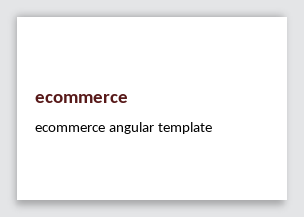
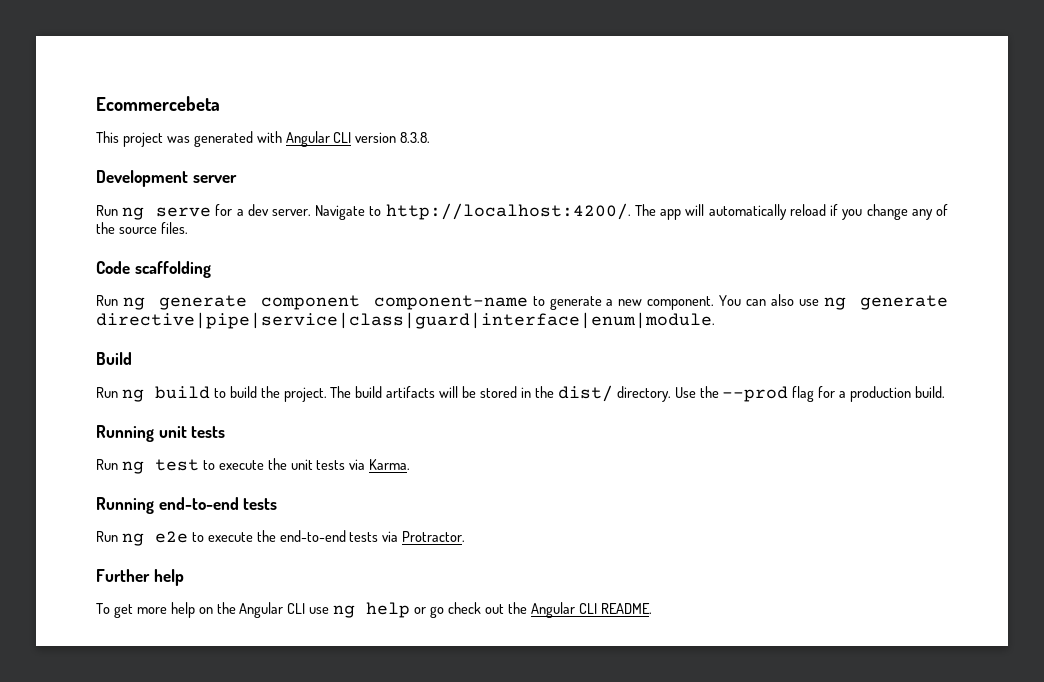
[35,94,128,103] [35,122,212,134] ecommerce // ecommerce angular template -> [96,96,220,111] [96,131,431,147] [96,170,237,187] [96,203,948,220] [96,222,188,234] [96,261,211,278] [96,294,949,310] [96,312,715,329] [96,352,132,365] [96,385,946,402] [96,425,226,442] [96,458,411,474] [96,497,278,514] [96,530,466,546] [96,569,184,586] [96,602,652,618] Ecommercebeta // This project was generated with Angular CLI version 8.3.8. // Development server // Run ng serve for a dev server. Navigate to http://localhost:4200/. The app will automatically reload if you change any of the source files. // Code scaffolding // Run ng generate component component-name to generate a new component. You can also use ng generate directive|pipe|service|class|guard|interface|enum|module. // Build // Run ng build to build the project. The build artifacts will be stored in the dist/ directory. Use the --prod flag for a production build. // Running unit tests // Run ng test to execute the unit tests via Karma. // Running end-to-end tests // Run ng e2e to execute the end-to-end tests via Protractor. // Further help // To get more help on the Angular CLI use ng help or go check out the Angular CLI README.

